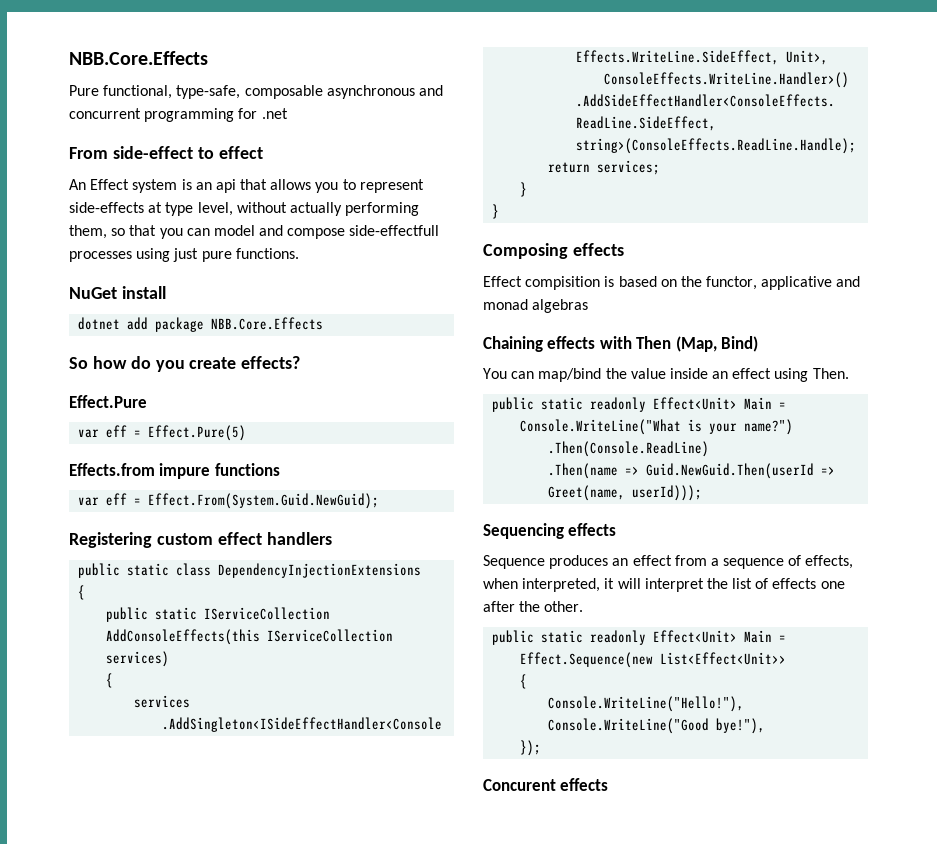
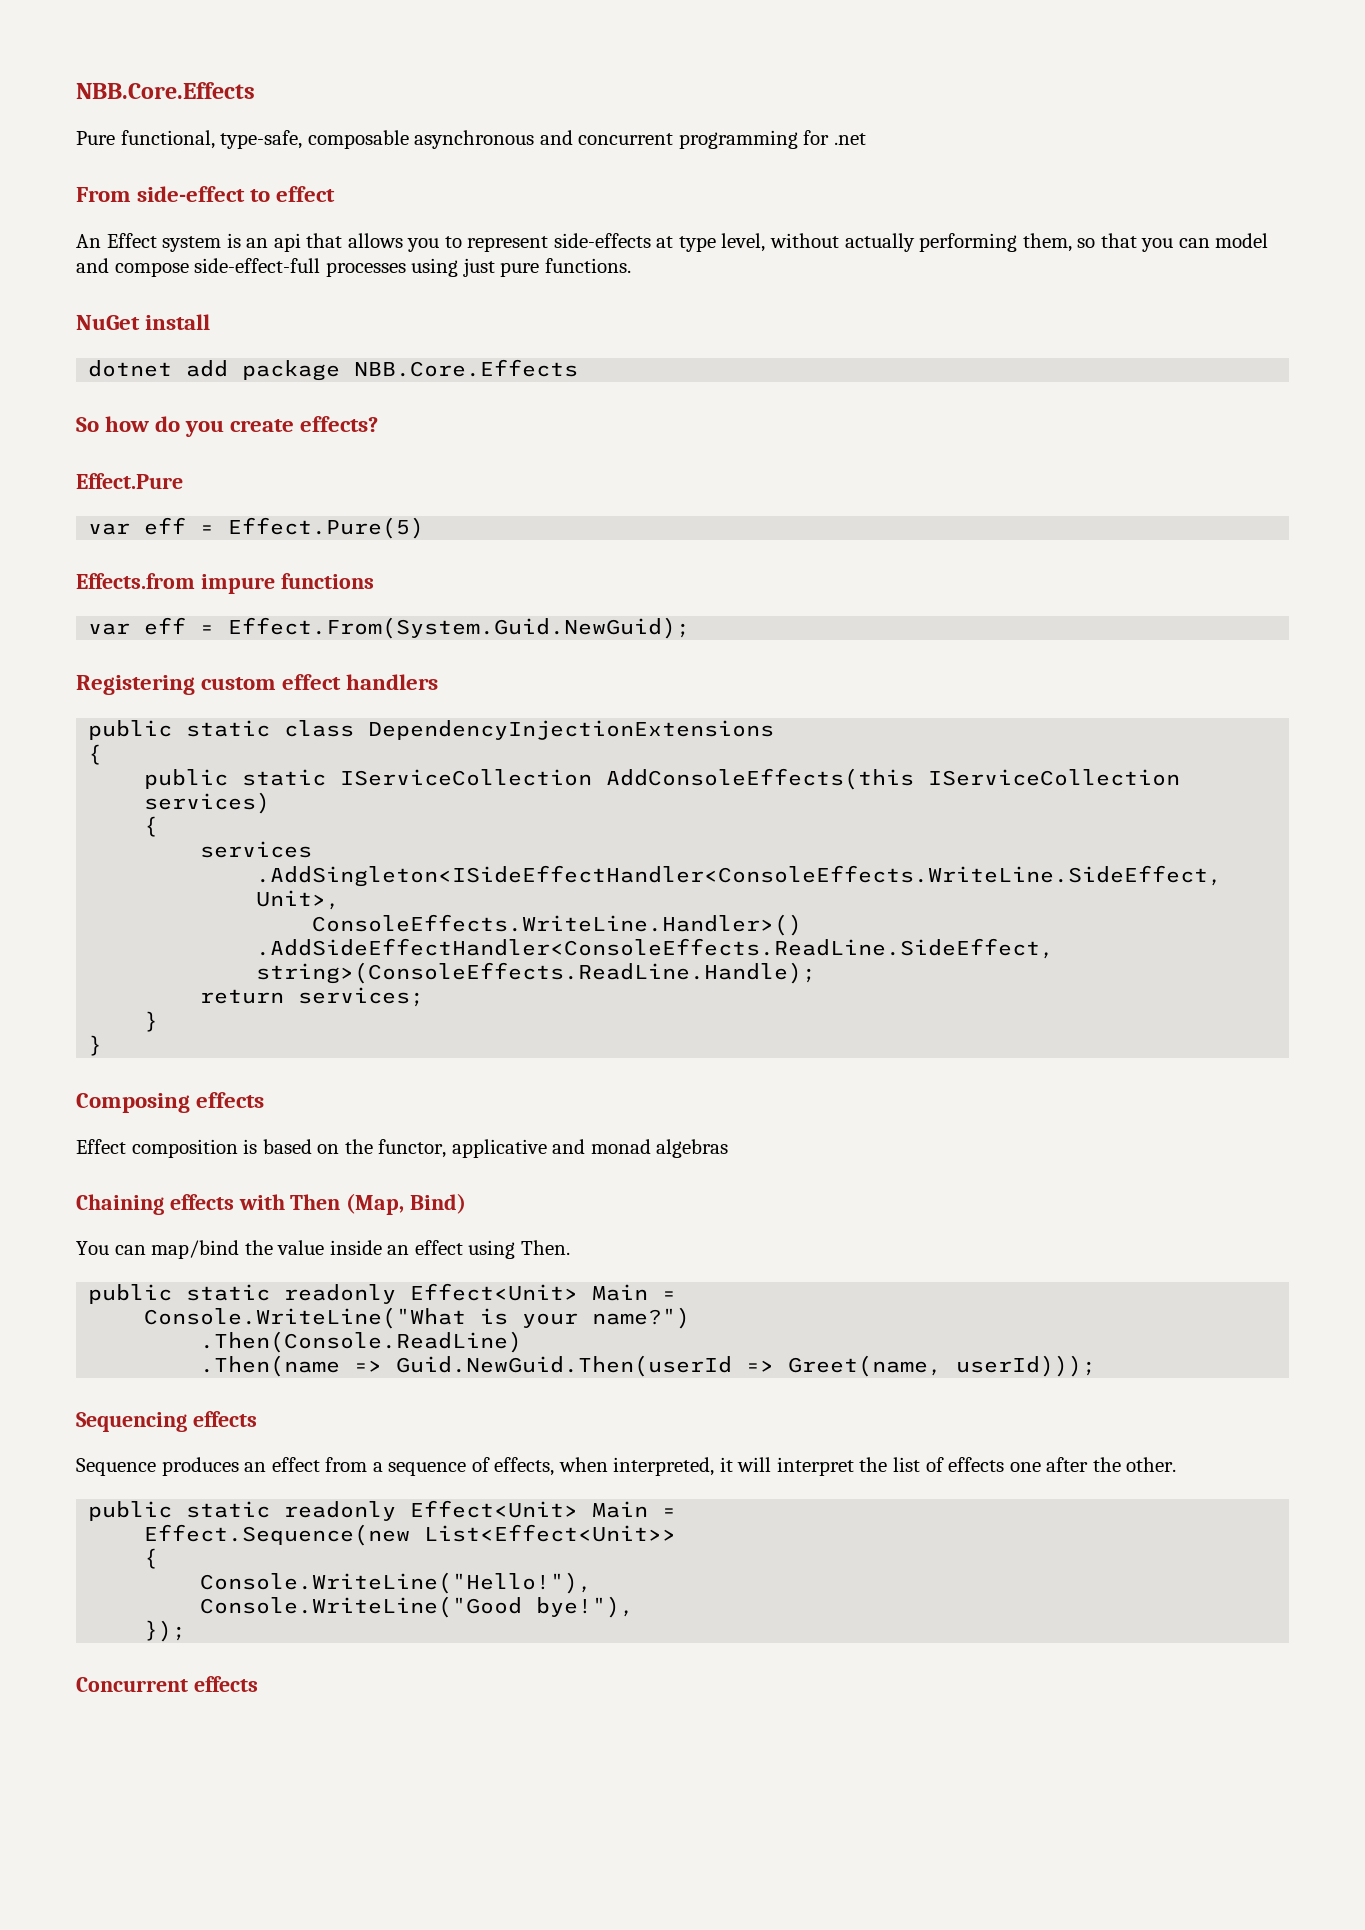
[349,225,440,236] side-effectfull -> [194,258,321,273] side-effect-full
[525,276,601,290] compisition -> [131,1139,238,1158] composition
[483,779,556,791] Concurent -> [76,1677,188,1692] Concurrent

